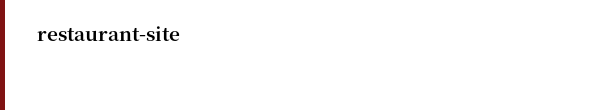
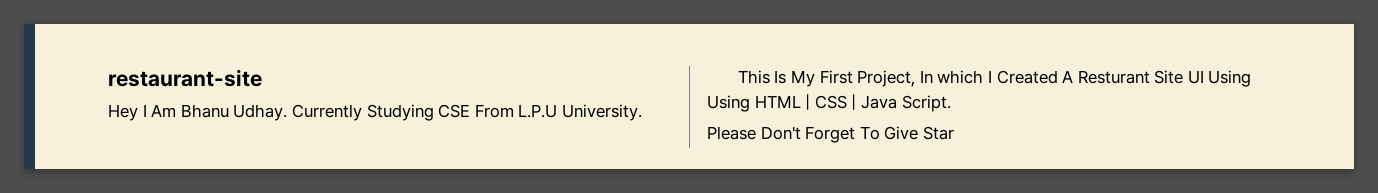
(180, 33) none -> [108,104,642,121] [737,70,1252,87] [707,94,951,112] [707,126,954,143] // Hey I Am Bhanu Udhay. Currently Studying CSE From L.P.U University. // This Is My First Project, In which I Created A Resturant Site UI Using Using HTML | CSS | Java Script. // Please Don't Forget To Give Star

